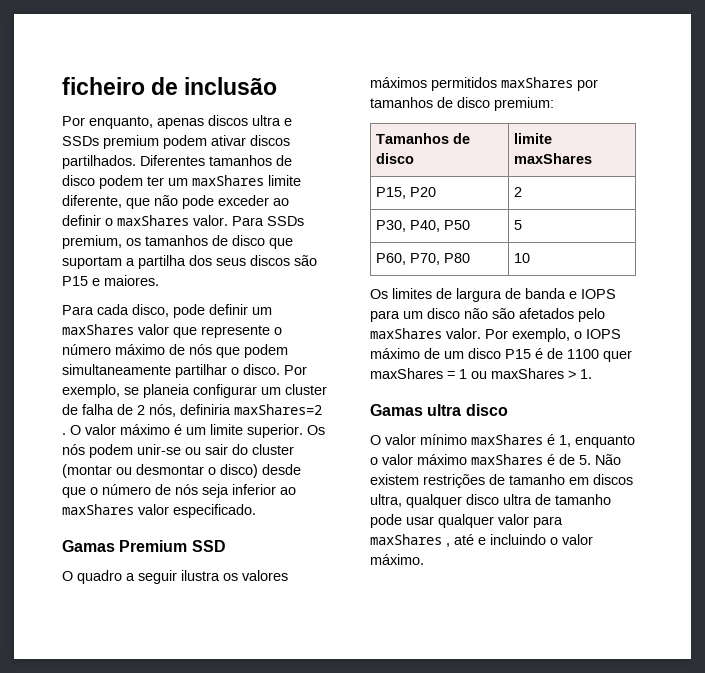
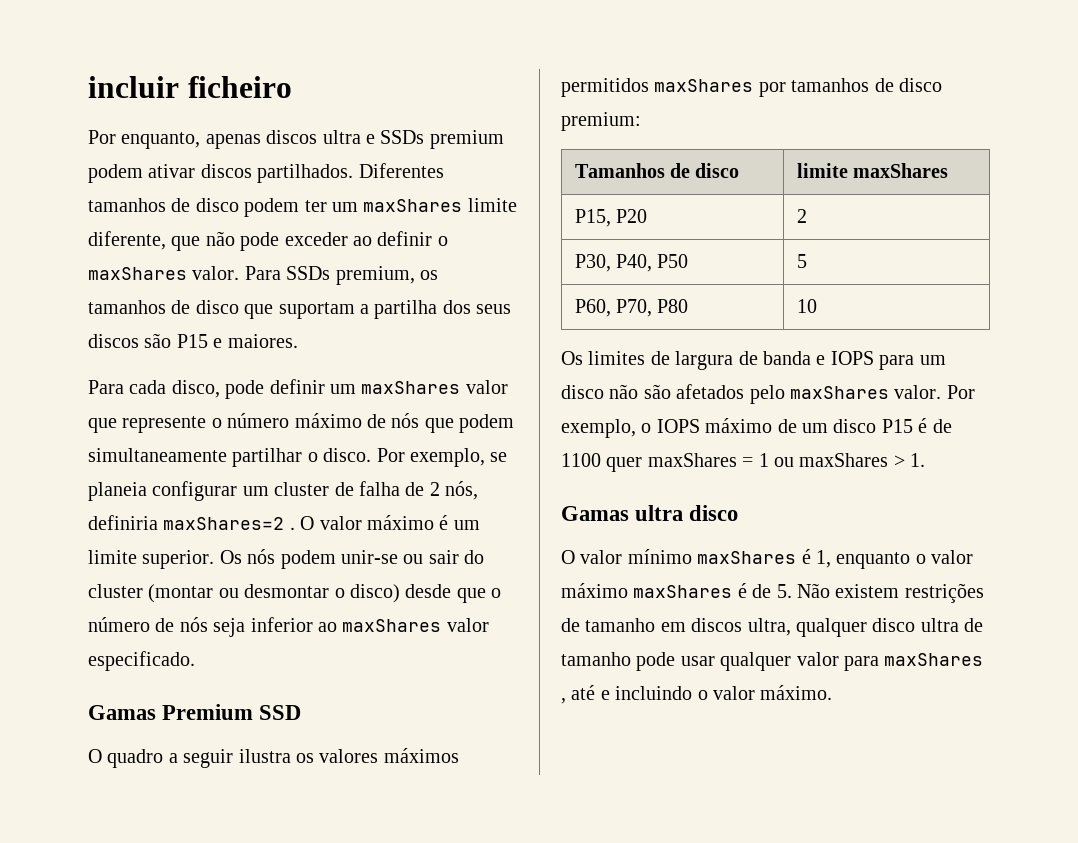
(62, 86) none -> [88,76,179,98] incluir
[151,77,278,95] de inclusão -> (292, 87) none

